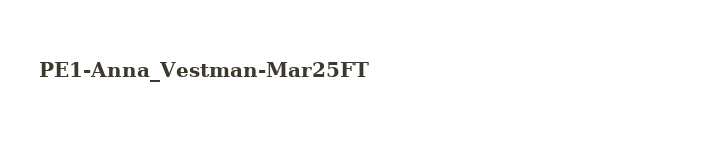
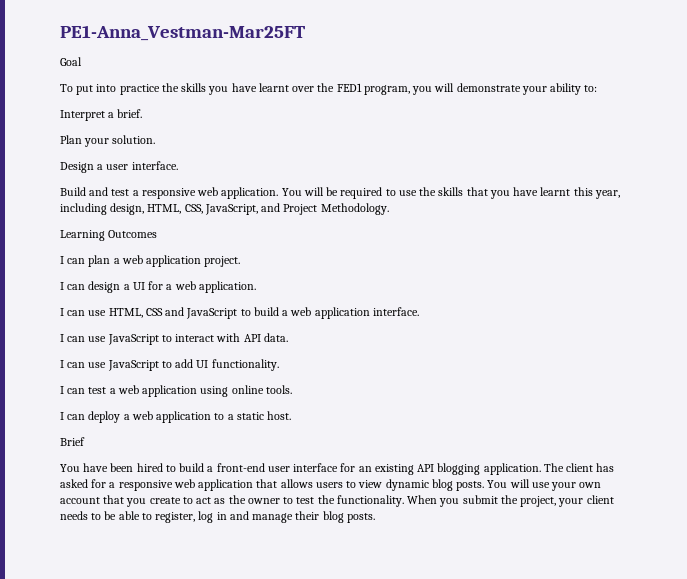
(369, 72) none -> [60,57,82,66] [60,83,598,95] [60,109,143,121] [60,135,156,147] [60,161,178,173] [60,187,620,199] [60,203,389,215] [60,230,158,241] [60,255,241,267] [60,281,256,293] [60,307,419,319] [60,333,288,345] [60,359,279,371] [60,385,292,397] [60,411,292,423] [60,437,85,446] [60,463,615,475] [60,479,602,491] [60,495,614,507] [60,511,375,523] // Goal // To put into practice the skills you have learnt over the FED1 program, you will demonstrate your ability to: // Interpret a brief. // Plan your solution. // Design a user interface. // Build and test a responsive web application. You will be required to use the skills that you have learnt this year, including design, HTML, CSS, JavaScript, and Project Methodology. // Learning Outcomes // I can plan a web application project. // I can design a UI for a web application. // I can use HTML, CSS and JavaScript to build a web application interface. // I can use JavaScript to interact with API data. // I can use JavaScript to add UI functionality. // I can test a web application using online tools. // I can deploy a web application to a static host. // Brief // You have been hired to build a front-end user interface for an existing API blogging application. The client has asked for a responsive web application that allows users to view dynamic blog posts. You will use your own account that you create to act as the owner to test the functionality. When you submit the project, your client needs to be able to register, log in and manage their blog posts.

